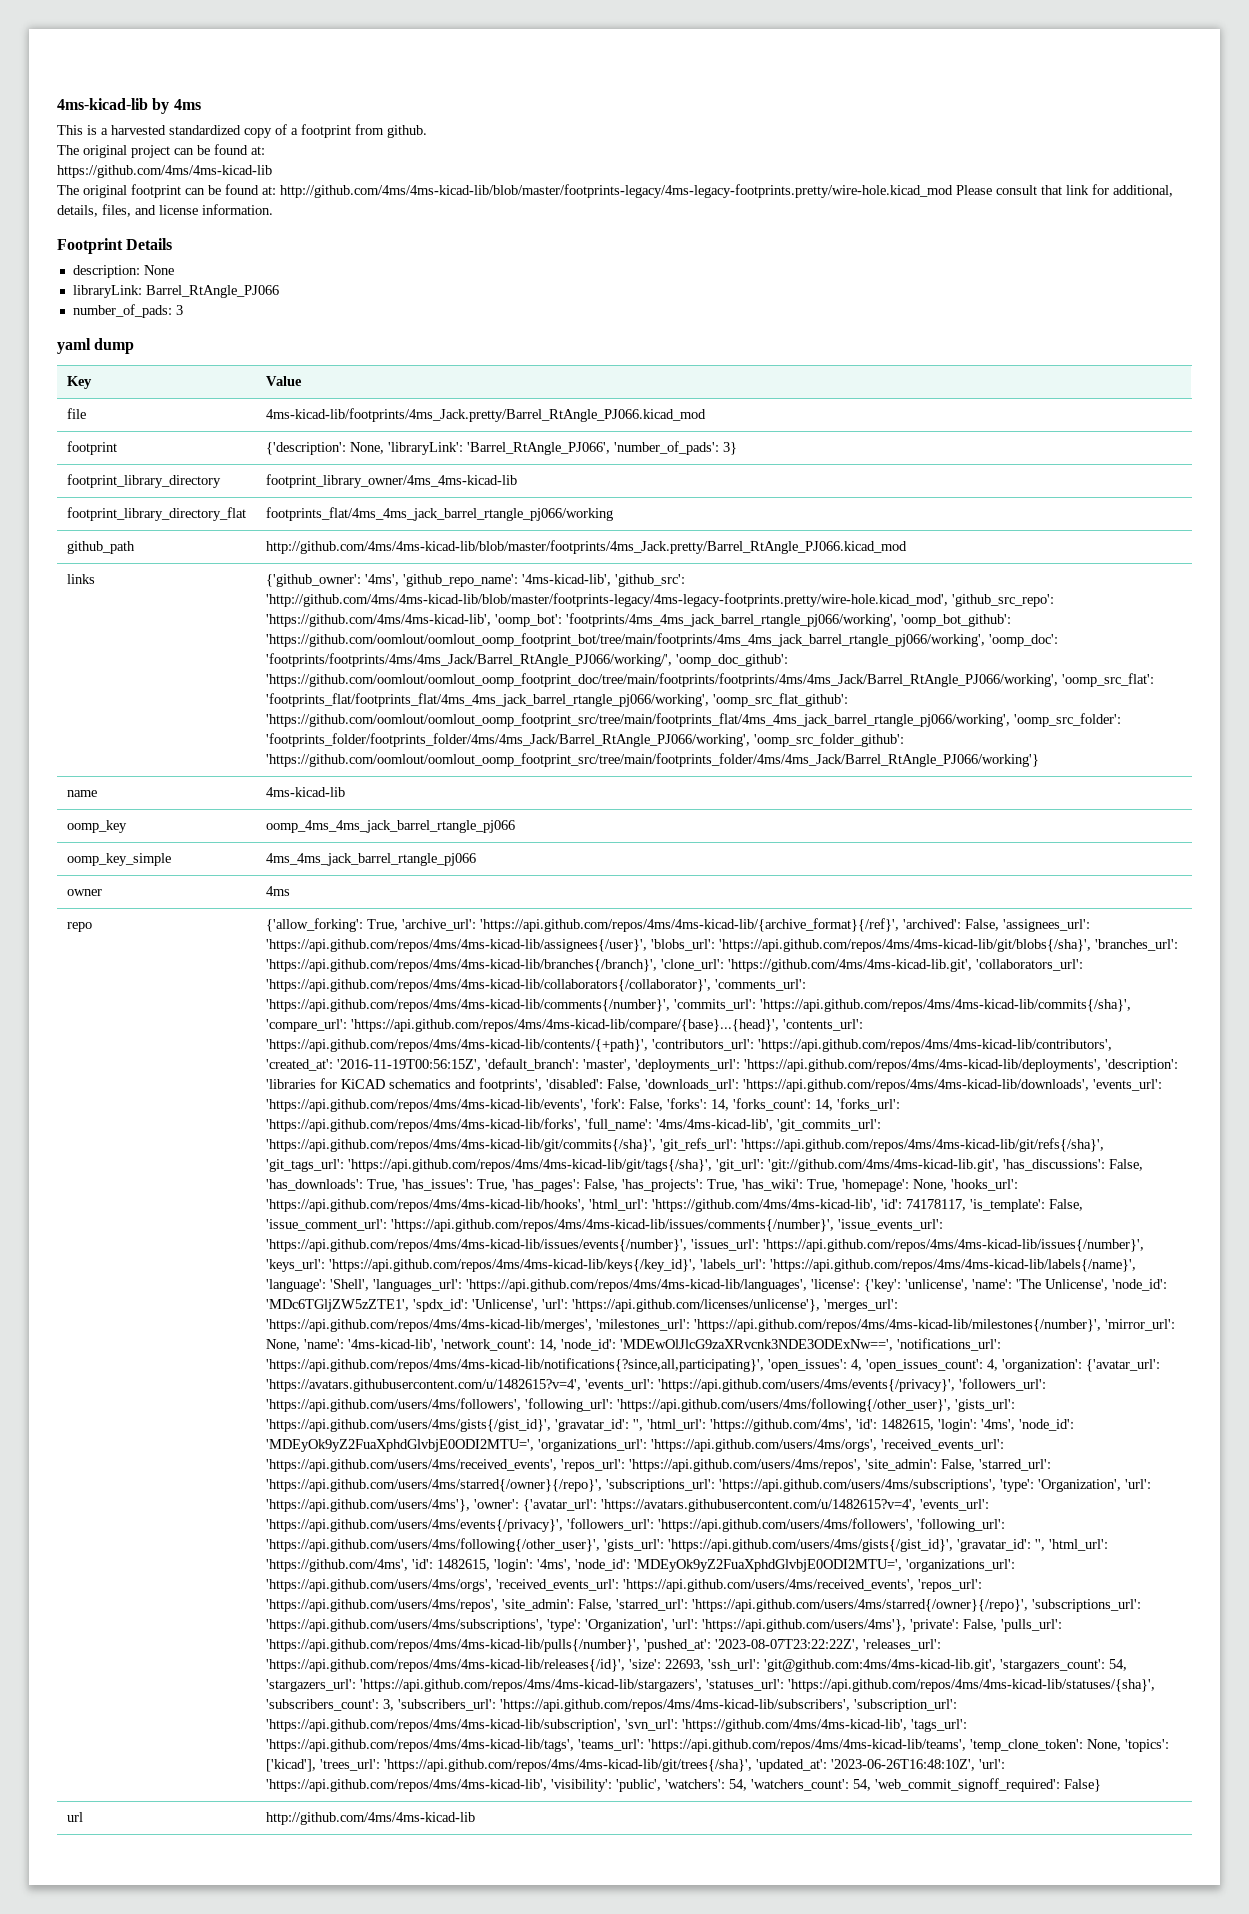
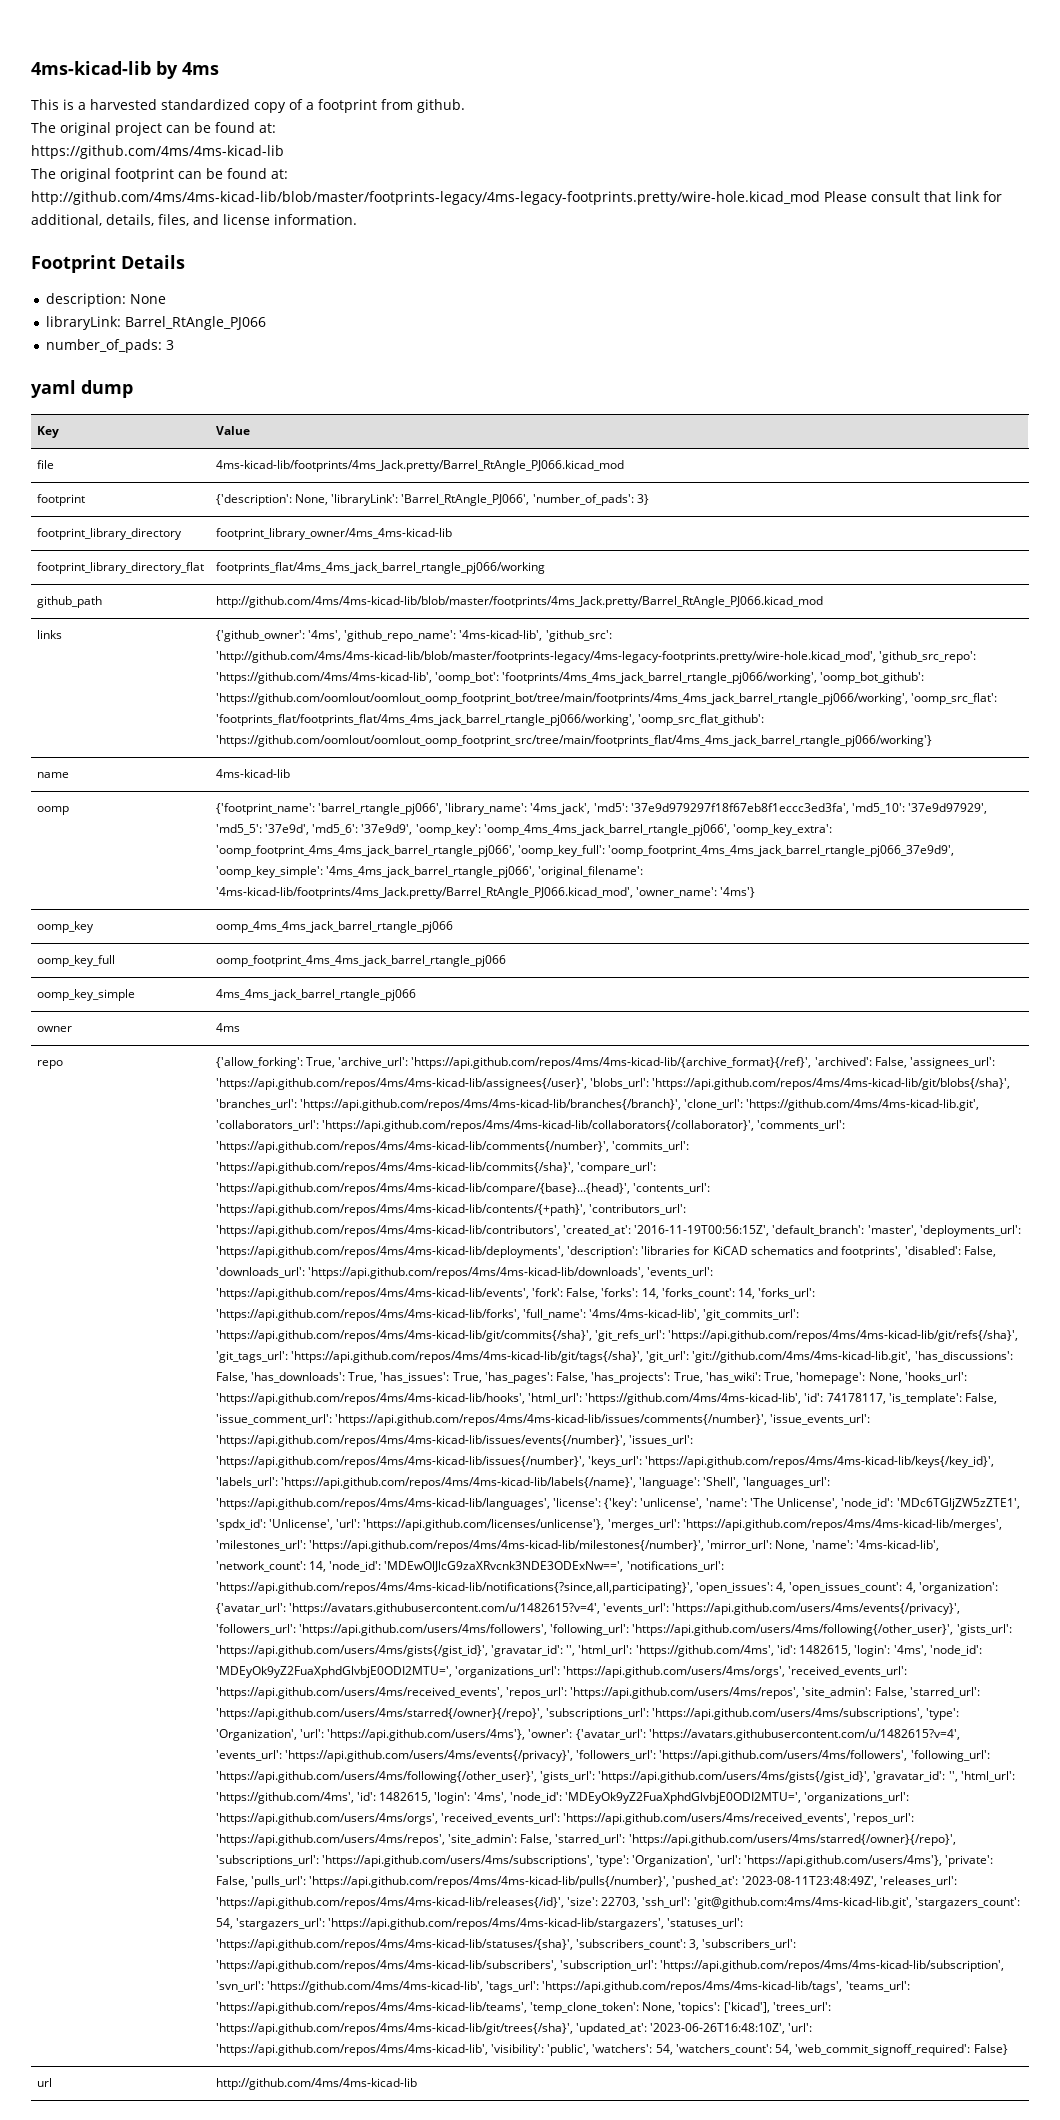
[988,634,1058,647] [265,653,788,667] [265,673,1154,687] [265,693,848,707] [265,713,1121,727] [265,733,904,747] [265,753,1039,767] [66,790,97,797] [265,787,345,797] 'oomp_doc': 'footprints/footprints/4ms/4ms_Jack/Barrel_RtAngle_PJ066/working/', 'oomp_doc_github': 'https://github.com/oomlout/oomlout_oomp_footprint_doc/tree/main/footprints/footprints/4ms/4ms_Jack/Barrel_RtAngle_PJ066/working', 'oomp_src_flat': 'footprints_flat/footprints_flat/4ms_4ms_jack_barrel_rtangle_pj066/working', 'oomp_src_flat_github': 'https://github.com/oomlout/oomlout_oomp_footprint_src/tree/main/footprints_flat/4ms_4ms_jack_barrel_rtangle_pj066/working', 'oomp_src_folder': 'footprints_folder/footprints_folder/4ms/4ms_Jack/Barrel_RtAngle_PJ066/working', 'oomp_src_folder_github': 'https://github.com/oomlout/oomlout_oomp_footprint_src/tree/main/footprints_folder/4ms/4ms_Jack/Barrel_RtAngle_PJ066/working'} // name | 4ms-kicad-lib -> [910,693,997,705] [215,714,764,726] [215,735,932,747] [36,772,69,778] [215,769,290,778] [36,806,69,815] [215,803,988,815] [215,824,833,836] [215,845,955,857] [215,866,644,878] [215,887,756,899] 'oomp_src_flat': 'footprints_flat/footprints_flat/4ms_4ms_jack_barrel_rtangle_pj066/working', 'oomp_src_flat_github': 'https://github.com/oomlout/oomlout_oomp_footprint_src/tree/main/footprints_flat/4ms_4ms_jack_barrel_rtangle_pj066/working'} // name | 4ms-kicad-lib // oomp | {'footprint_name': 'barrel_rtangle_pj066', 'library_name': '4ms_jack', 'md5': '37e9d979297f18f67eb8f1eccc3ed3fa', 'md5_10': '37e9d97929', 'md5_5': '37e9d', 'md5_6': '37e9d9', 'oomp_key': 'oomp_4ms_4ms_jack_barrel_rtangle_pj066', 'oomp_key_extra': 'oomp_footprint_4ms_4ms_jack_barrel_rtangle_pj066', 'oomp_key_full': 'oomp_footprint_4ms_4ms_jack_barrel_rtangle_pj066_37e9d9', 'oomp_key_simple': '4ms_4ms_jack_barrel_rtangle_pj066', 'original_filename': '4ms-kicad-lib/footprints/4ms_Jack.pretty/Barrel_RtAngle_PJ066.kicad_mod', 'owner_name': '4ms'}
(515, 826) none -> [36,955,115,967] [215,955,506,967] // oomp_key_full | oomp_footprint_4ms_4ms_jack_barrel_rtangle_pj066
[714,1639,859,1651] '2023-08-07T23:22:22Z', -> [741,1876,877,1887] '2023-08-11T23:48:49Z',
[664,1659,704,1671] 22693, -> [601,1897,640,1908] 22703,

